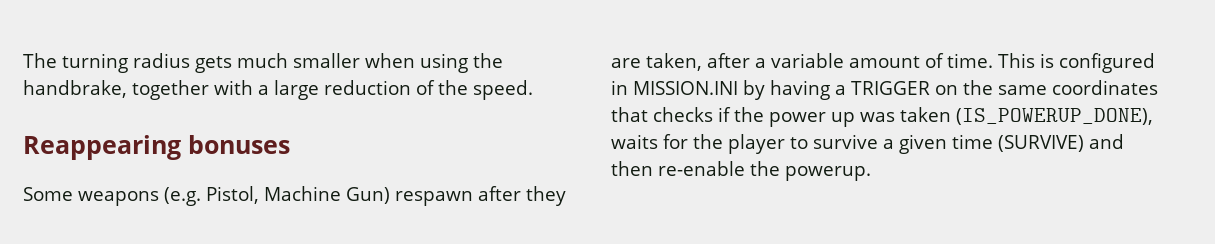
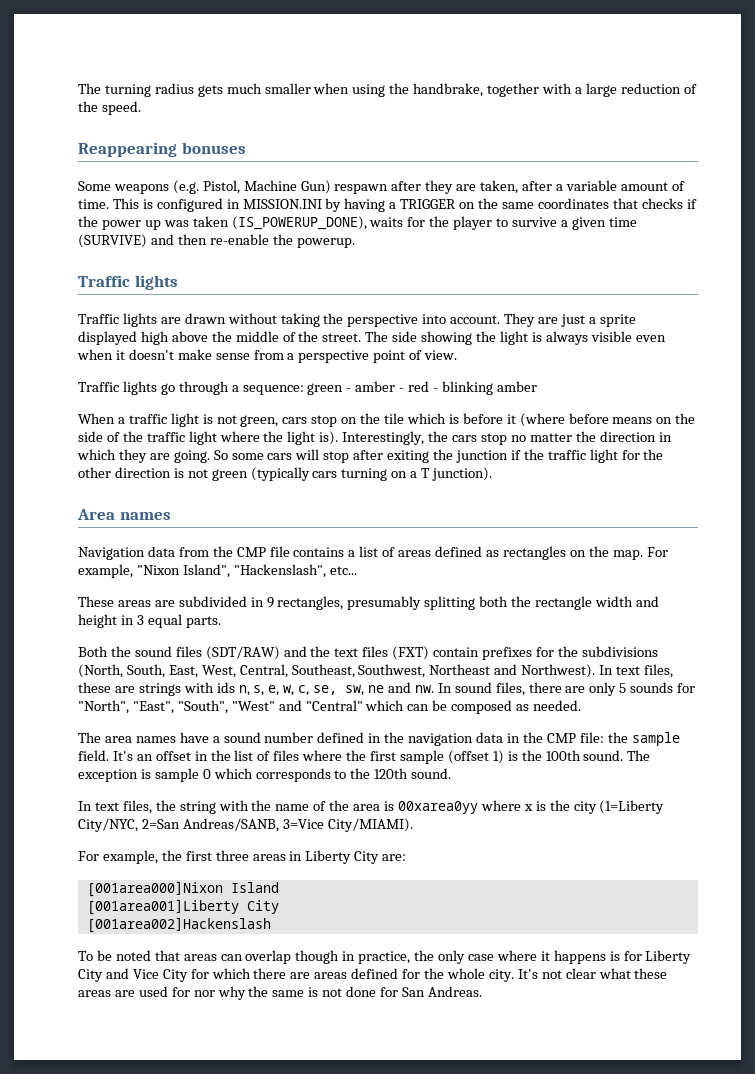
(871, 173) none -> [78,275,178,290] [78,313,636,327] [78,331,666,345] [77,349,458,363] [78,381,537,395] [78,413,696,427] [78,431,672,445] [77,449,664,463] [78,467,493,481] [77,509,171,520] [78,546,668,560] [78,564,357,578] [78,596,659,610] [78,614,221,628] [78,646,658,660] [78,664,673,678] [78,682,696,696] [78,700,582,714] [78,732,680,746] [78,750,651,764] [78,768,452,782] [78,800,665,814] [78,818,413,832] [78,850,407,864] [86,881,279,897] [86,899,279,915] [86,917,271,933] [78,950,692,964] [78,968,668,982] [78,986,482,1000] // Traffic lights // Traffic lights are drawn without taking the perspective into account. They are just a sprite displayed high above the middle of the street. The side showing the light is always visible even when it doesn't make sense from a perspective point of view. // Traffic lights go through a sequence: green - amber - red - blinking amber // When a traffic light is not green, cars stop on the tile which is before it (where before means on the side of the traffic light where the light is). Interestingly, the cars stop no matter the direction in which they are going. So some cars will stop after exiting the junction if the traffic light for the other direction is not green (typically cars turning on a T junction). // Area names // Navigation data from the CMP file contains a list of areas defined as rectangles on the map. For example, "Nixon Island", "Hackenslash", etc... // These areas are subdivided in 9 rectangles, presumably splitting both the rectangle width and height in 3 equal parts. // Both the sound files (SDT/RAW) and the text files (FXT) contain prefixes for the subdivisions (North, South, East, West, Central, Southeast, Southwest, Northeast and Northwest). In text files, these are strings with ids n, s, e, w, c, se, sw, ne and nw. In sound files, there are only 5 sounds for "North", "East", "South", "West" and "Central" which can be composed as needed. // The area names have a sound number defined in the navigation data in the CMP file: the sample field. It's an offset in the list of files where the first sample (offset 1) is the 100th sound. The exception is sample 0 which corresponds to the 120th sound. // In text files, the string with the name of the area is 00xarea0yy where x is the city (1=Liberty City/NYC, 2=San Andreas/SANB, 3=Vice City/MIAMI). // For example, the first three areas in Liberty City are: // [001area000]Nixon Island // [001area001]Liberty City // [001area002]Hackenslash // To be noted that areas can overlap though in practice, the only case where it happens is for Liberty City and Vice City for which there are areas defined for the whole city. It's not clear what these areas are used for nor why the same is not done for San Andreas.

